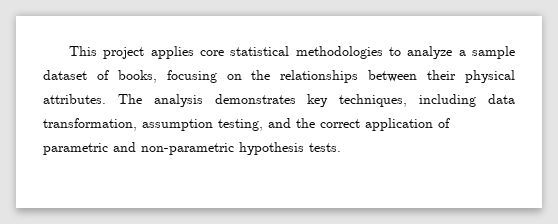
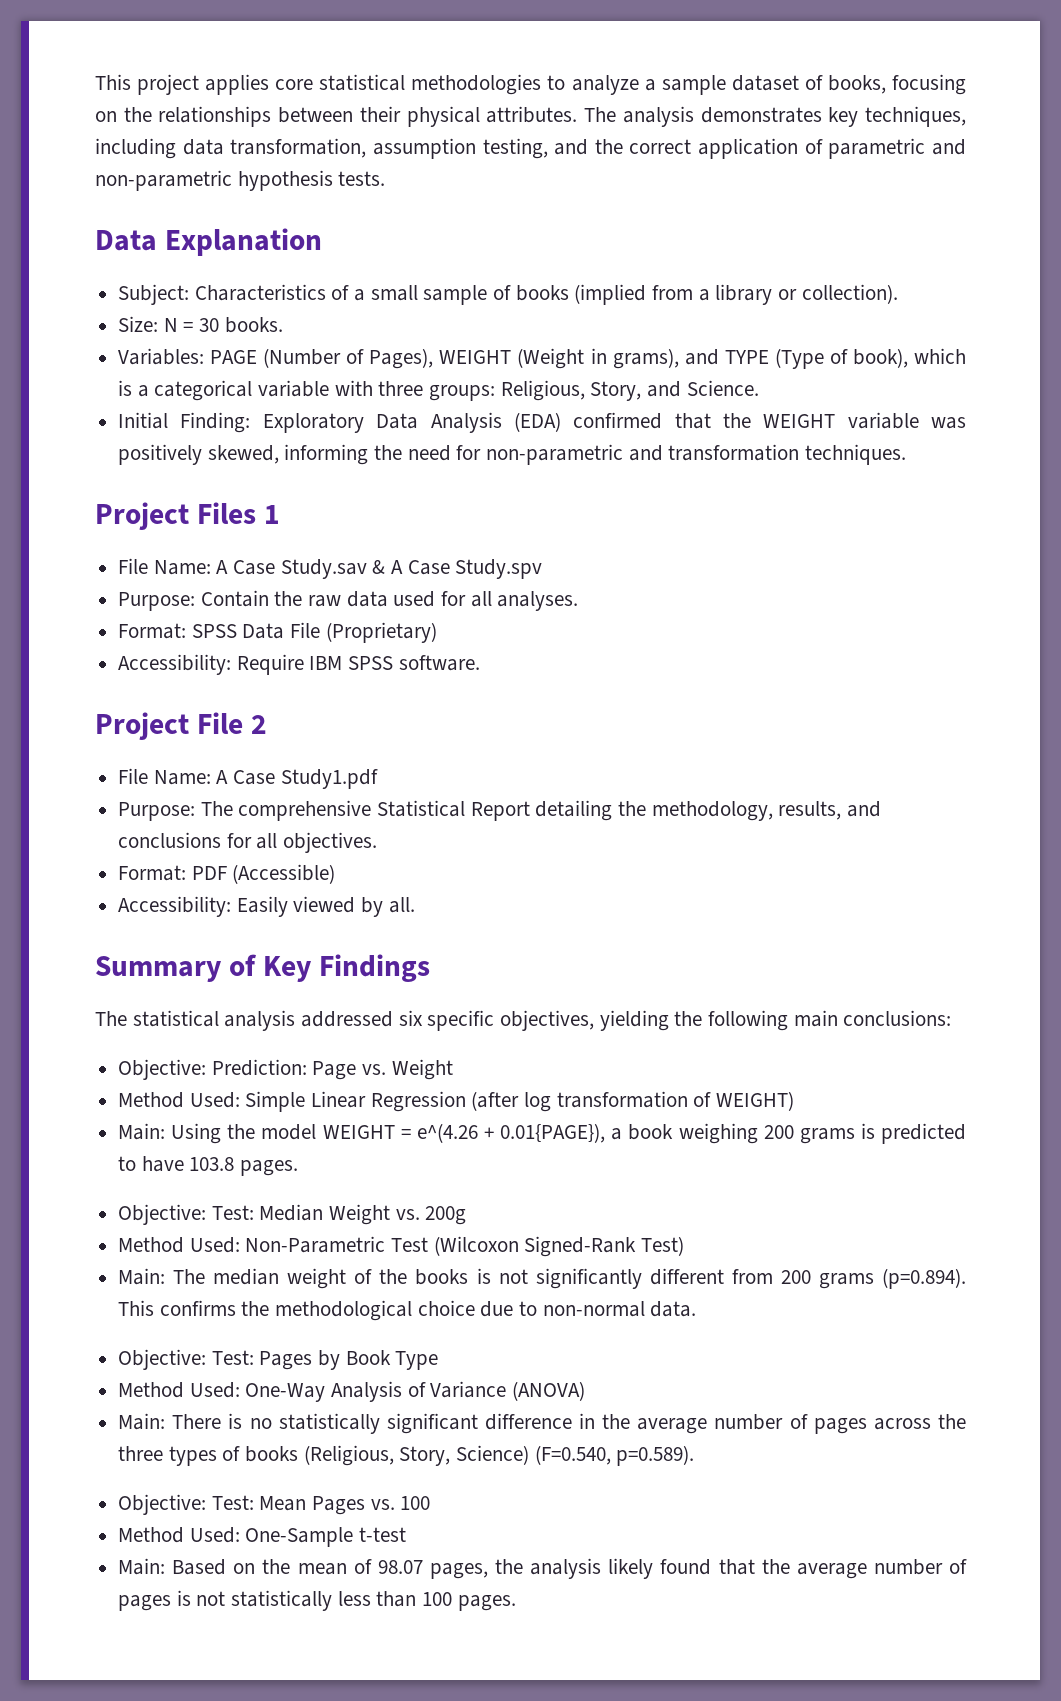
(341, 147) none -> [95,228,322,256] [118,284,898,305] [118,316,283,333] [118,348,966,369] [118,380,759,401] [118,412,967,433] [118,444,907,465] [95,502,280,530] [118,558,543,579] [118,590,579,611] [118,622,437,643] [118,654,480,675] [95,712,267,740] [118,768,378,789] [118,800,882,821] [118,832,378,853] [118,864,336,884] [118,896,415,917] [95,954,430,982] [95,1010,952,1031] [118,1059,453,1080] [118,1091,795,1112] [118,1123,966,1144] [118,1156,299,1176] [118,1204,467,1225] [118,1236,685,1257] [118,1268,966,1289] [118,1300,697,1321] [118,1349,439,1370] [118,1381,586,1402] [118,1413,966,1434] [118,1445,695,1466] [118,1494,431,1515] [118,1527,407,1547] [118,1558,967,1579] [118,1590,516,1611] // Data Explanation // Subject: Characteristics of a small sample of books (implied from a library or collection). // Size: N = 30 books. // Variables: PAGE (Number of Pages), WEIGHT (Weight in grams), and TYPE (Type of book), which is a categorical variable with three groups: Religious, Story, and Science. // Initial Finding: Exploratory Data Analysis (EDA) confirmed that the WEIGHT variable was positively skewed, informing the need for non-parametric and transformation techniques. // Project Files 1 // File Name: A Case Study.sav & A Case Study.spv // Purpose: Contain the raw data used for all analyses. // Format: SPSS Data File (Proprietary) // Accessibility: Require IBM SPSS software. // Project File 2 // File Name: A Case Study1.pdf // Purpose: The comprehensive Statistical Report detailing the methodology, results, and conclusions for all objectives. // Format: PDF (Accessible) // Accessibility: Easily viewed by all. // Summary of Key Findings // The statistical analysis addressed six specific objectives, yielding the following main conclusions: // Objective: Prediction: Page vs. Weight // Method Used: Simple Linear Regression (after log transformation of WEIGHT) // Main: Using the model WEIGHT = e^(4.26 + 0.01{PAGE}), a book weighing 200 grams is predicted to have 103.8 pages. // Objective: Test: Median Weight vs. 200g // Method Used: Non-Parametric Test (Wilcoxon Signed-Rank Test) // Main: The median weight of the books is not significantly different from 200 grams (p=0.894). This confirms the methodological choice due to non-normal data. // Objective: Test: Pages by Book Type // Method Used: One-Way Analysis of Variance (ANOVA) // Main: There is no statistically significant difference in the average number of pages across the three types of books (Religious, Story, Science) (F=0.540, p=0.589). // Objective: Test: Mean Pages vs. 100 // Method Used: One-Sample t-test // Main: Based on the mean of 98.07 pages, the analysis likely found that the average number of pages is not statistically less than 100 pages.

